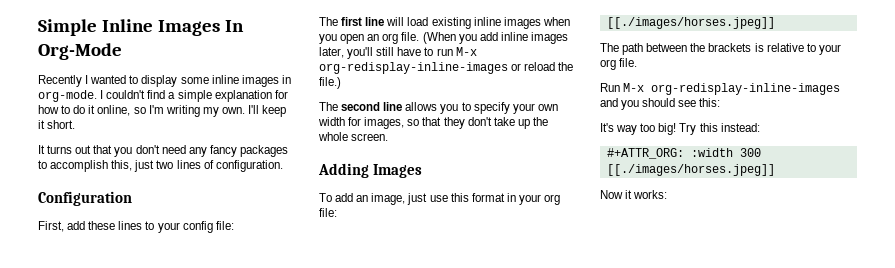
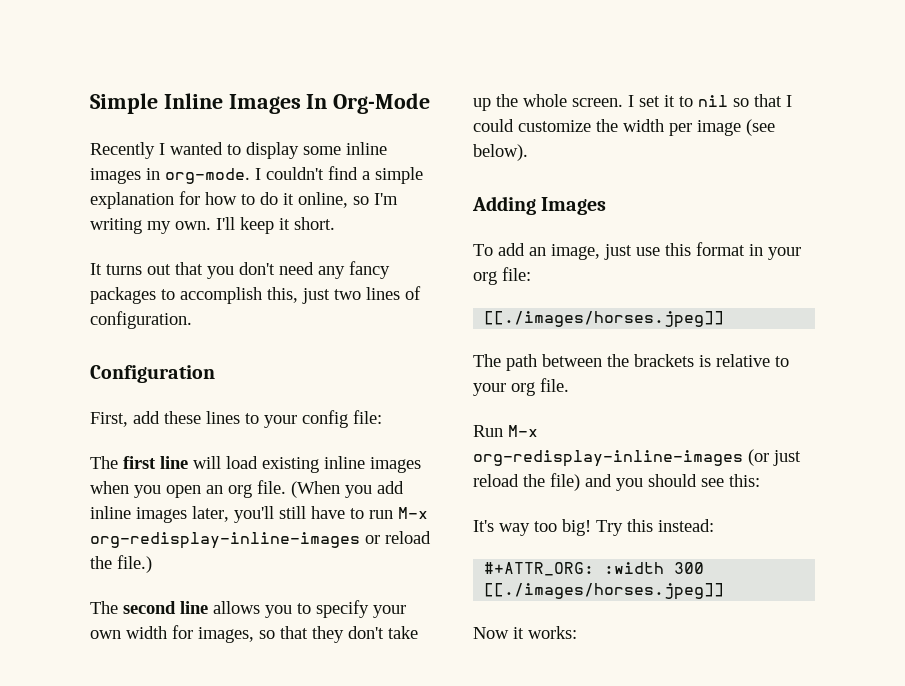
(389, 137) none -> [628,94,792,107] [473,119,775,136] [473,144,528,161] I set it to nil so that I could customize the width per image (see below).
(841, 89) none -> [748,449,801,466] [473,473,580,491] (or just reload the file)

